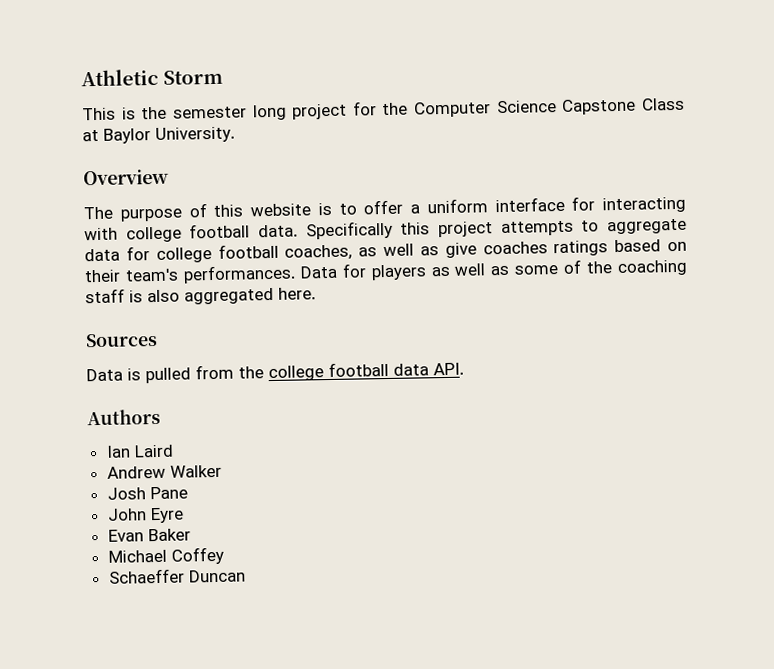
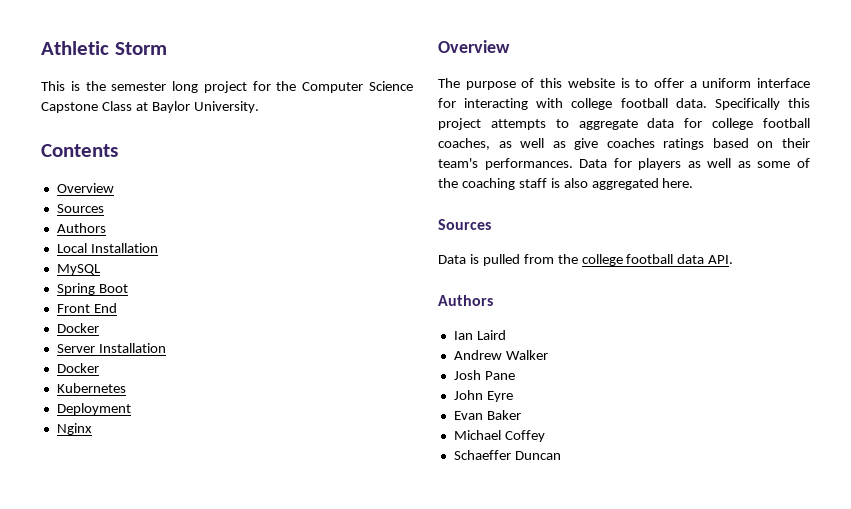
(235, 134) none -> [41,144,118,157] [56,183,114,193] [56,204,104,213] [56,223,106,233] [56,243,158,253] [56,264,101,275] [56,283,128,295] [56,303,117,313] [56,323,99,333] [56,343,166,353] [56,363,99,373] [56,383,126,393] [56,403,131,415] [56,423,92,435] // Contents // Overview // Sources // Authors // Local Installation // MySQL // Spring Boot // Front End // Docker // Server Installation // Docker // Kubernetes // Deployment // Nginx

